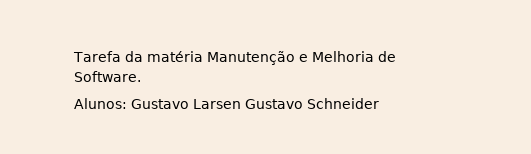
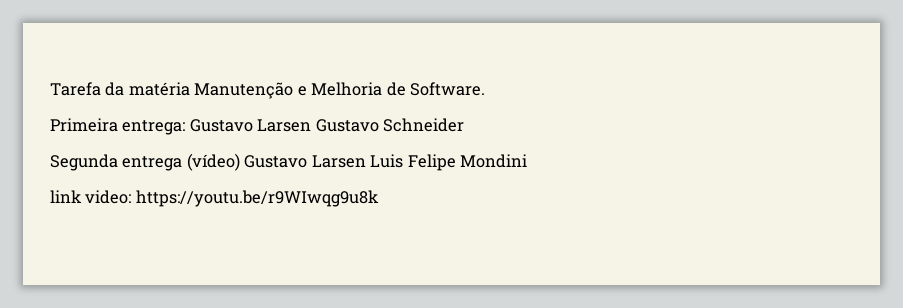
[74,98,127,109] Alunos: -> [50,118,186,135] Primeira entrega:
(379, 103) none -> [50,153,528,171] [50,190,379,207] // Segunda entrega (vídeo) Gustavo Larsen Luis Felipe Mondini // link video: https://youtu.be/r9WIwqg9u8k

